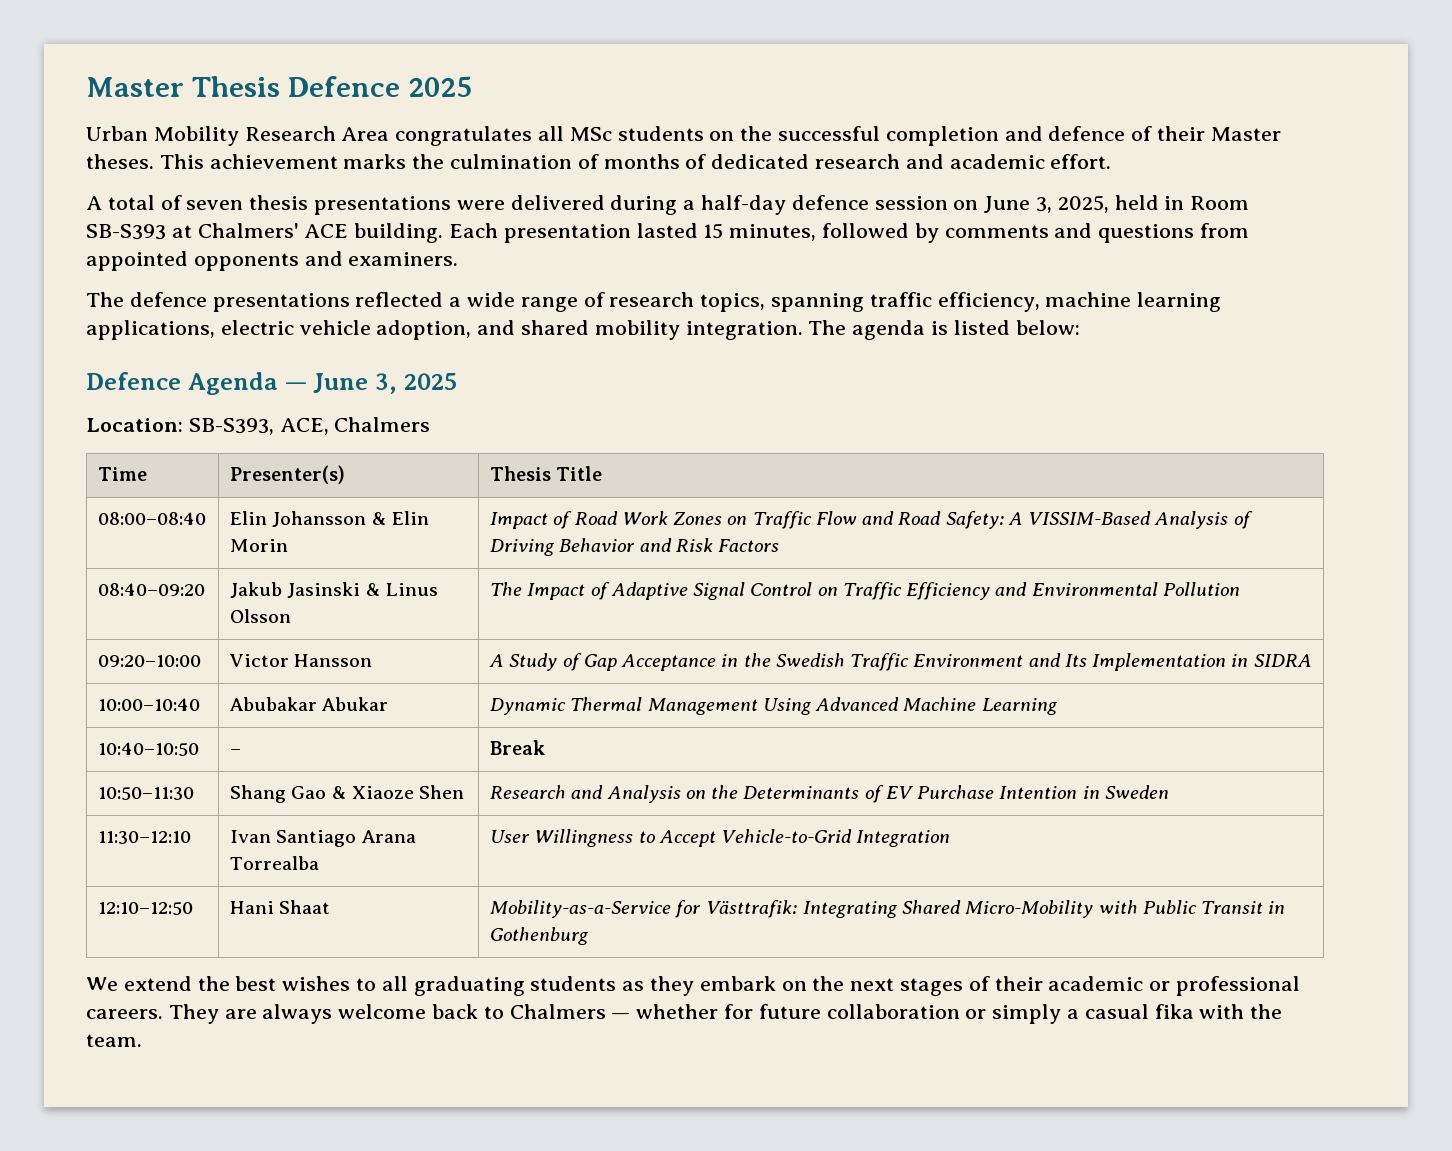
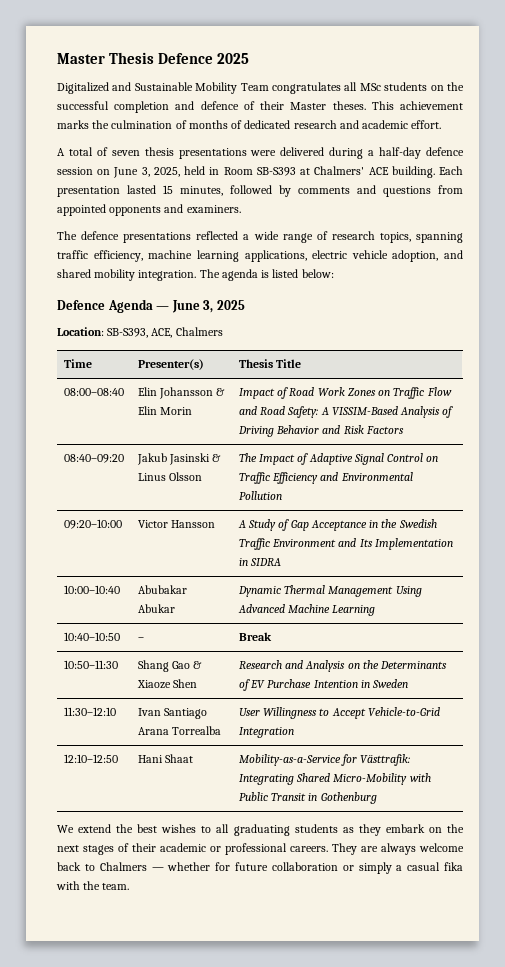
[86,126,390,146] Urban Mobility Research Area -> [57,82,269,94] Digitalized and Sustainable Mobility Team

